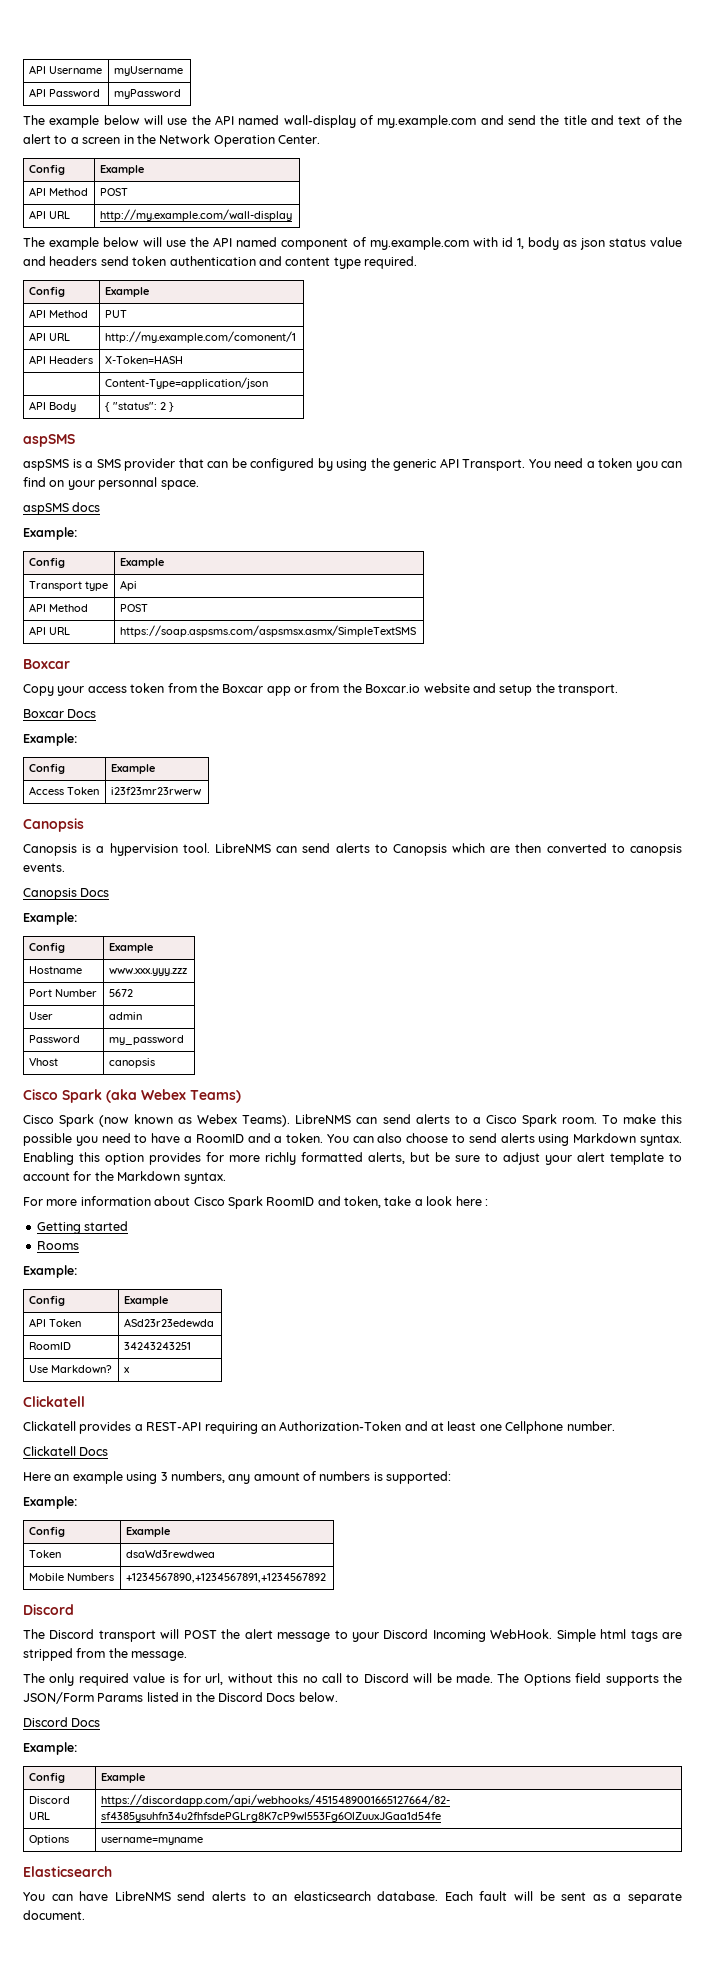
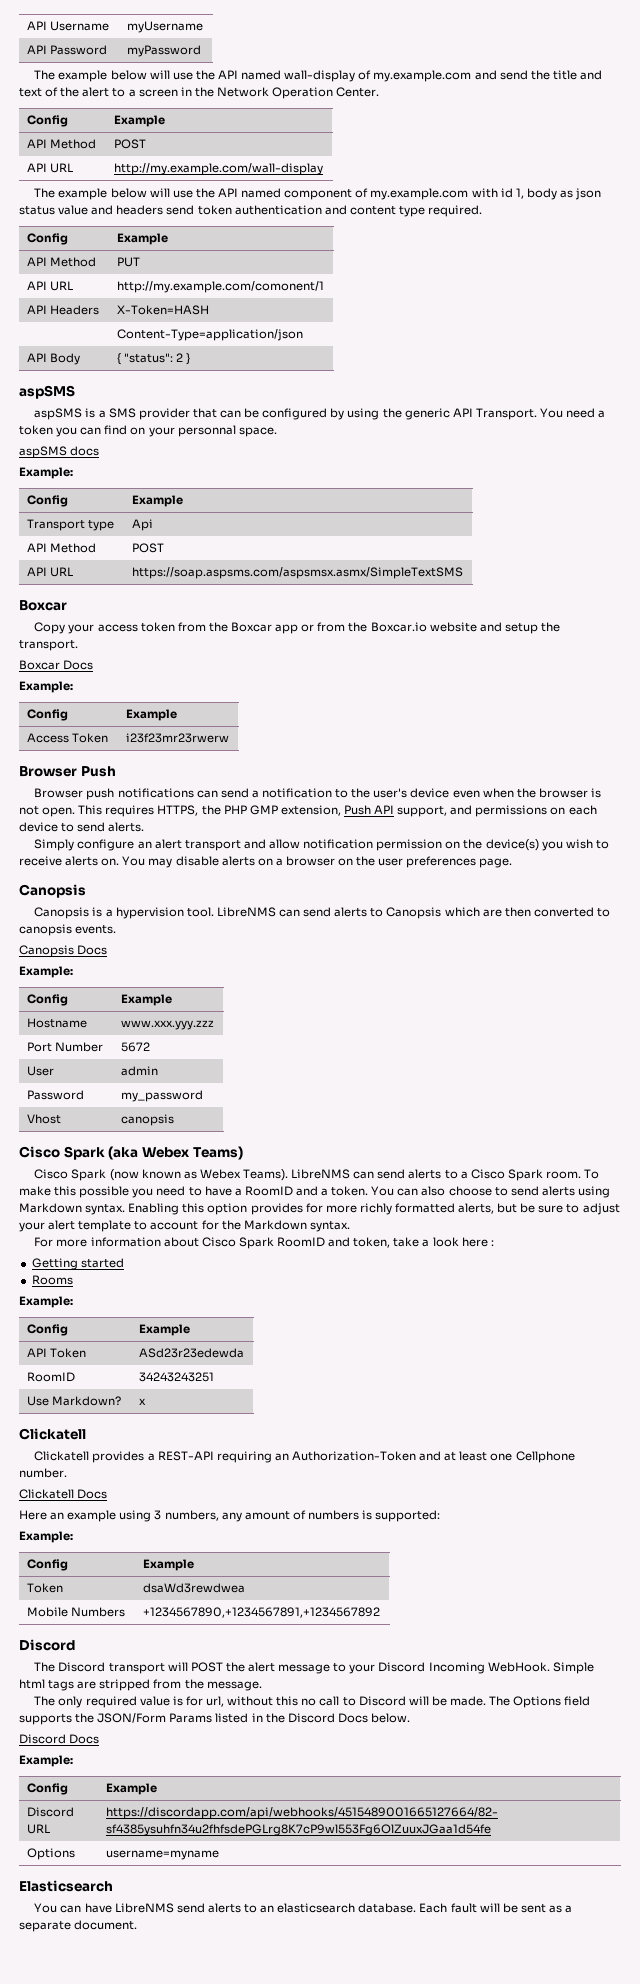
(202, 791) none -> [19,766,116,777] [34,788,601,800] [19,805,597,817] [19,822,145,832] [34,839,609,851] [19,856,513,868] // Browser Push // Browser push notifications can send a notification to the user's device even when the browser is not open. This requires HTTPS, the PHP GMP extension, Push API support, and permissions on each device to send alerts. // Simply configure an alert transport and allow notification permission on the device(s) you wish to receive alerts on. You may disable alerts on a browser on the user preferences page.

